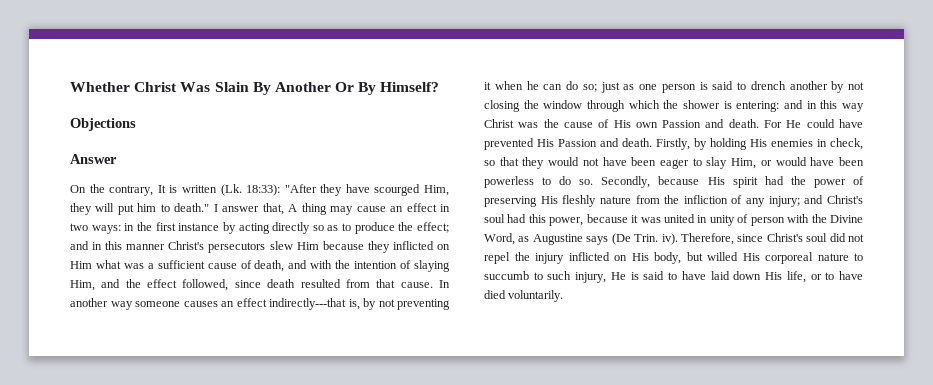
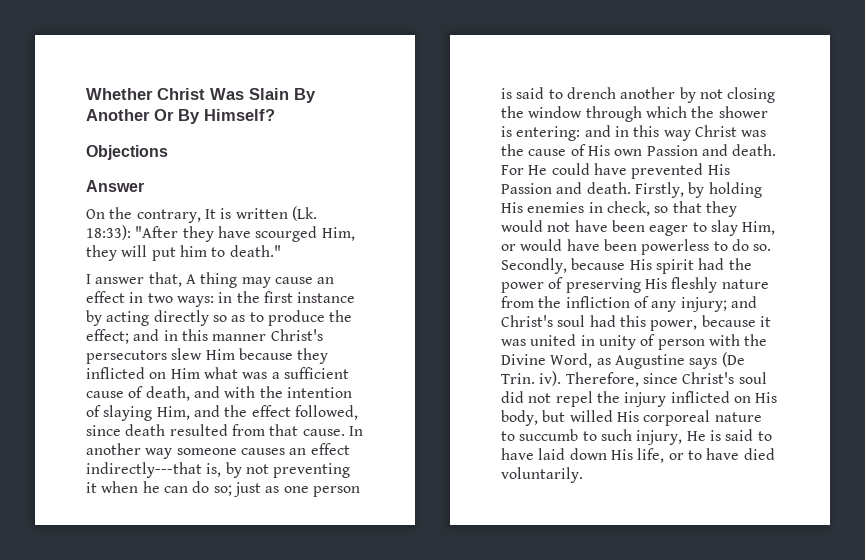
(210, 207) none -> (281, 251) //

